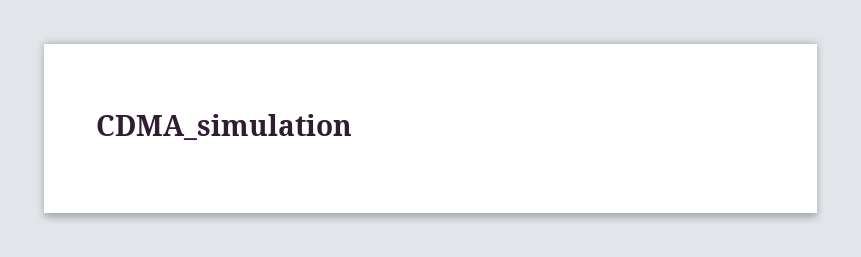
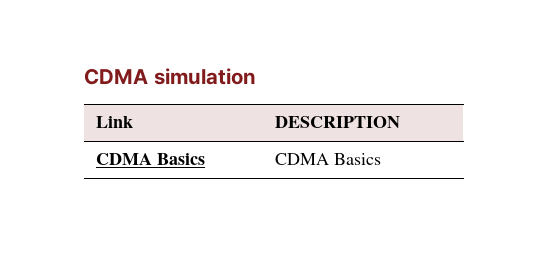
[96,114,352,140] CDMA_simulation -> [84,68,256,85] [96,116,134,128] [275,116,401,128] [96,153,206,165] [275,153,382,165] CDMA simulation // Link | DESCRIPTION // CDMA Basics | CDMA Basics

